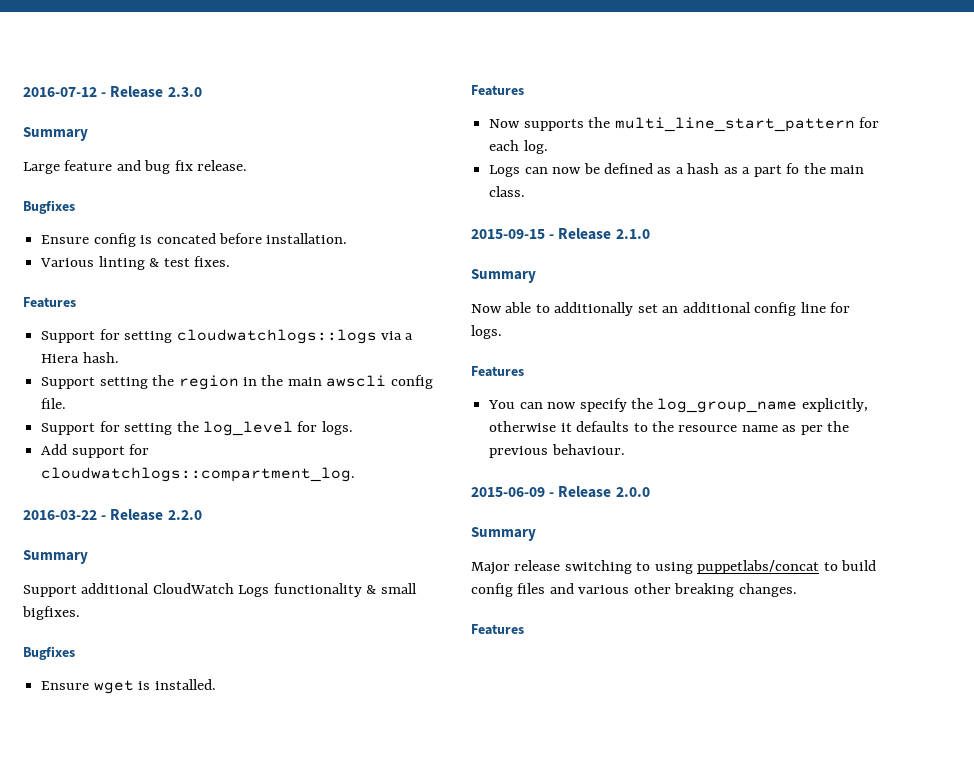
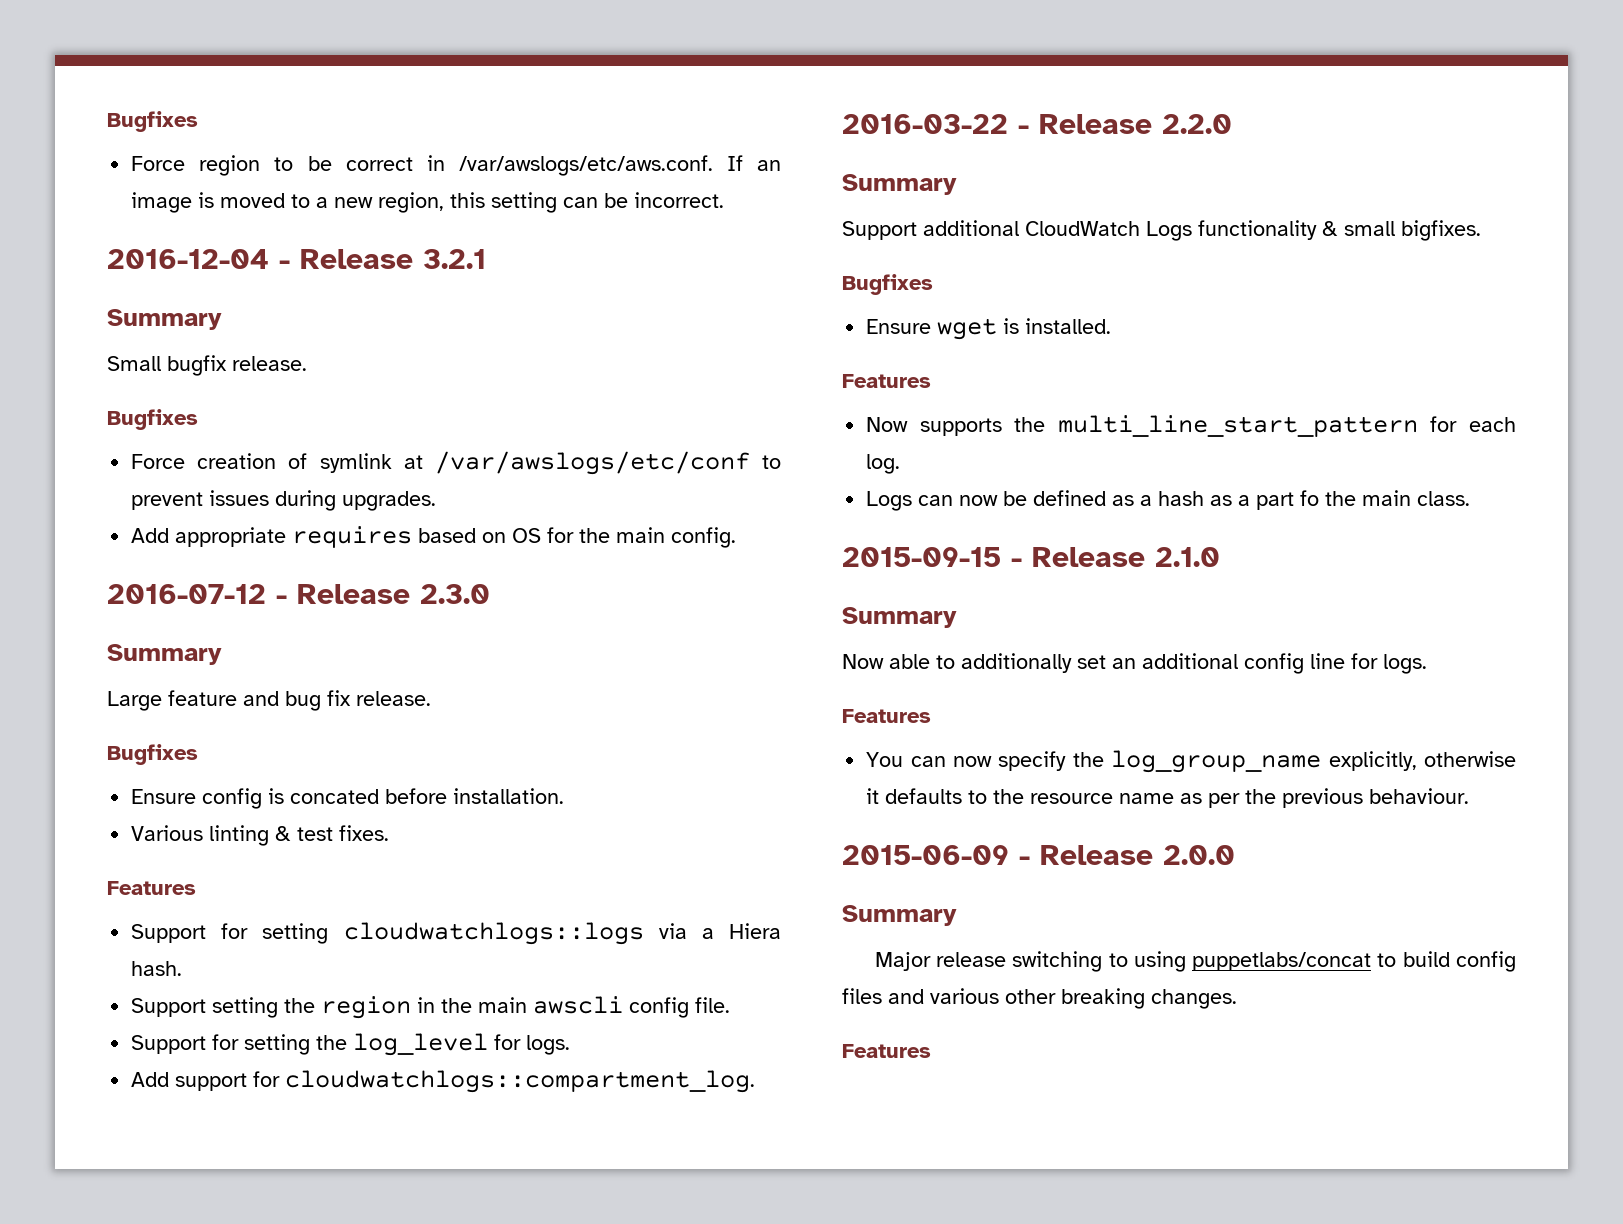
(23, 92) none -> [107,111,198,132] [131,155,782,176] [131,192,725,213] [107,249,486,269] [107,309,222,330] [107,355,307,376] [107,409,198,430] [131,451,781,475] [131,490,437,511] [131,526,737,548] Bugfixes // Force region to be correct in /var/awslogs/etc/aws.conf. If an image is moved to a new region, this setting can be incorrect. // 2016-12-04 - Release 3.2.1 // Summary // Small bugfix release. // Bugfixes // Force creation of symlink at /var/awslogs/etc/conf to prevent issues during upgrades. // Add appropriate requires based on OS for the main config. //

